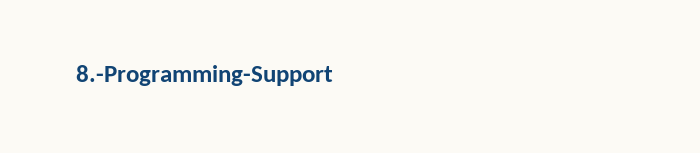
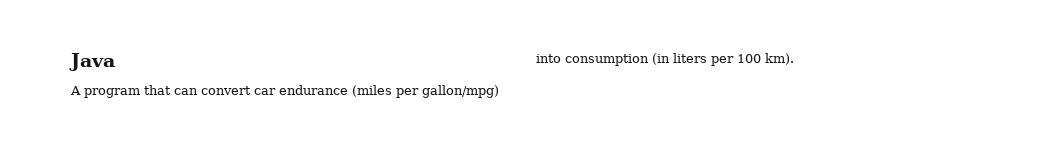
[76,65,333,86] 8.-Programming-Support -> [69,53,115,71] [70,85,499,98] [536,53,794,66] Java // A program that can convert car endurance (miles per gallon/mpg) into consumption (in liters per 100 km).

